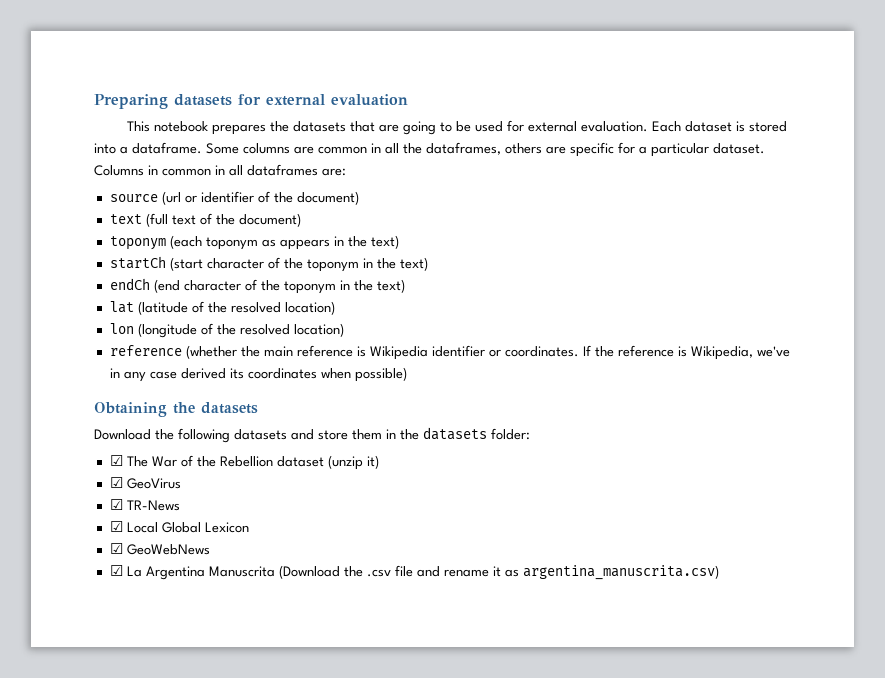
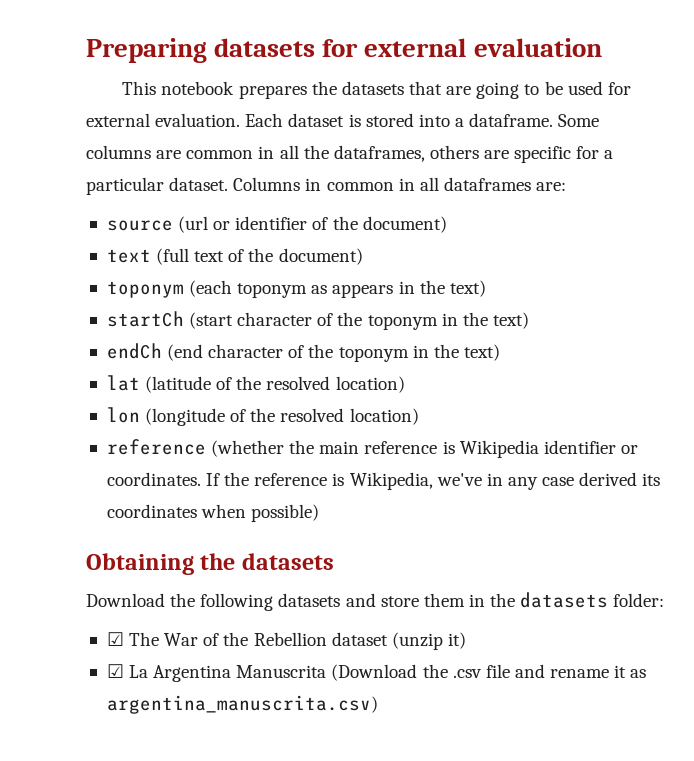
[109,477,181,489] [109,499,180,511] [109,521,249,533] [109,543,210,555] // ☑ GeoVirus // ☑ TR-News // ☑ Local Global Lexicon // ☑ GeoWebNews -> (466, 640) none

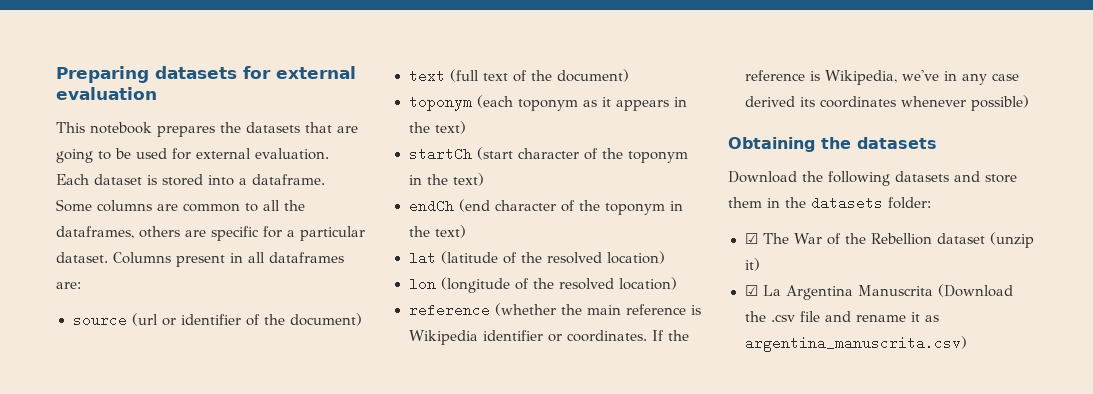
[258,146,275,159] in -> [245,203,258,212] to
[305,178,394,191] in common -> [176,255,225,267] present
(328, 289) none -> [601,97,611,107] it
[201,504,247,518] when -> [900,96,966,107] whenever

